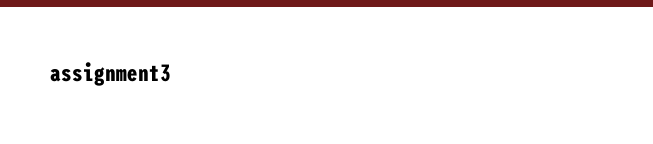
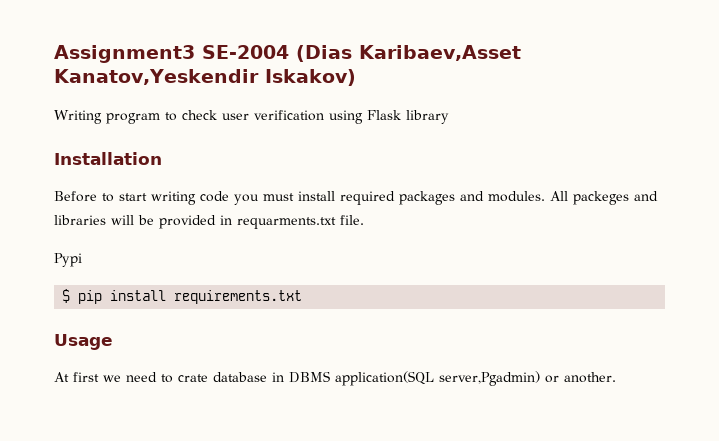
[50,62,171,86] assignment3 -> [54,45,521,63] [54,69,356,86] [54,110,449,124] [54,152,162,165] [54,191,658,205] [54,215,364,229] [54,253,82,267] [62,289,303,304] [54,334,113,350] [54,371,616,386] Assignment3 SE-2004 (Dias Karibaev,Asset Kanatov,Yeskendir Iskakov) // Writing program to check user verification using Flask library // Installation // Before to start writing code you must install required packages and modules. All packeges and libraries will be provided in requarments.txt file. // Pypi // $ pip install requirements.txt // Usage // At first we need to crate database in DBMS application(SQL server,Pgadmin) or another.

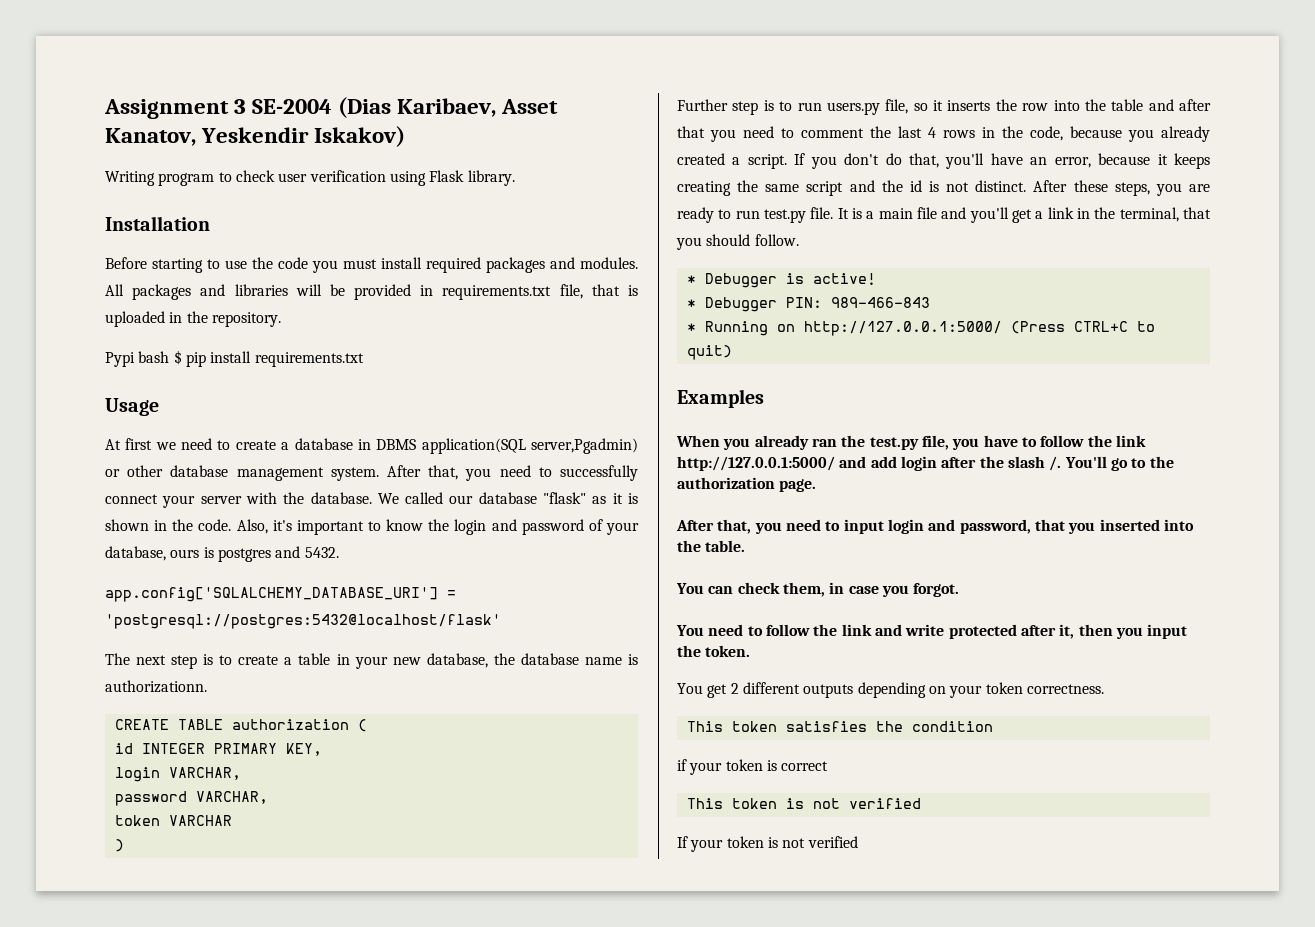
[54,45,521,63] [54,69,259,85] Assignment3 SE-2004 (Dias Karibaev,Asset Kanatov,Yeskendir -> [104,97,559,119] [105,127,310,146] Assignment 3 SE-2004 (Dias Karibaev, Asset Kanatov, Yeskendir
[405,110,449,124] library -> [467,170,515,186] library.
[102,191,196,205] to start writing -> [152,257,273,273] starting to use the
[573,191,629,205] packeges -> [132,284,192,300] packages
[237,215,364,229] requarments.txt file. -> [442,284,638,300] [105,311,281,327] requirements.txt file, that is uploaded in the repository.
(82, 260) // -> [138,351,170,363] bash
[178,374,208,382] crate -> [235,440,290,450] create a
[564,372,616,383] another. -> [127,465,638,481] [105,492,639,508] [105,519,640,535] [105,546,339,562] [105,587,456,602] [105,614,501,629] [105,653,638,669] [105,680,207,693] [114,719,367,732] [114,743,322,756] [114,767,241,782] [114,791,268,806] [114,815,232,826] [114,839,124,852] [677,99,1211,115] [677,126,1210,142] [677,153,1210,169] [677,180,1210,196] [677,207,1211,223] [676,234,799,250] [686,273,876,288] [686,297,930,312] [686,321,1155,336] [686,345,732,360] [677,389,764,408] [676,435,1146,450] [677,456,1174,471] [677,477,817,492] [676,519,1194,534] [677,540,746,552] [676,582,960,597] [676,624,1188,639] [677,645,751,657] [677,682,1104,698] [686,721,993,732] [677,759,829,775] [686,798,921,809] [677,836,858,852] other database management system. After that, you need to successfully connect your server with the database. We called our database "flask" as it is shown in the code. Also, it's important to know the login and password of your database, ours is postgres and 5432. // app.config['SQLALCHEMY_DATABASE_URI'] = 'postgresql://postgres:5432@localhost/flask' // The next step is to create a table in your new database, the database name is authorizationn. // CREATE TABLE authorization ( // id INTEGER PRIMARY KEY, // login VARCHAR, // password VARCHAR, // token VARCHAR // ) // Further step is to run users.py file, so it inserts the row into the table and after that you need to comment the last 4 rows in the code, because you already created a script. If you don't do that, you'll have an error, because it keeps creating the same script and the id is not distinct. After these steps, you are ready to run test.py file. It is a main file and you'll get a link in the terminal, that you should follow. // * Debugger is active! // * Debugger PIN: 989-466-843 // * Running on http://127.0.0.1:5000/ (Press CTRL+C to quit) // Examples // When you already ran the test.py file, you have to follow the link http://127.0.0.1:5000/ and add login after the slash /. You'll go to the authorization page. // After that, you need to input login and password, that you inserted into the table. // You can check them, in case you forgot. // You need to follow the link and write protected after it, then you input the token. // You get 2 different outputs depending on your token correctness. // This token satisfies the condition // if your token is correct // This token is not verified // If your token is not verified

